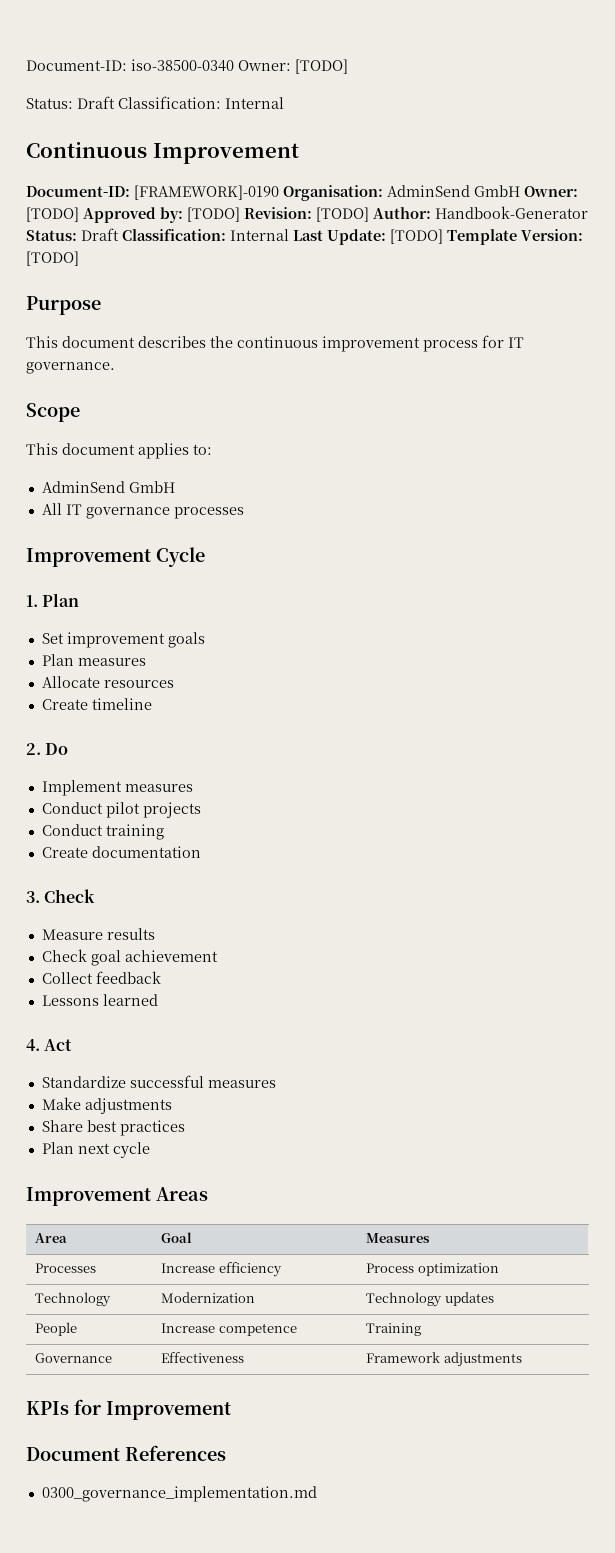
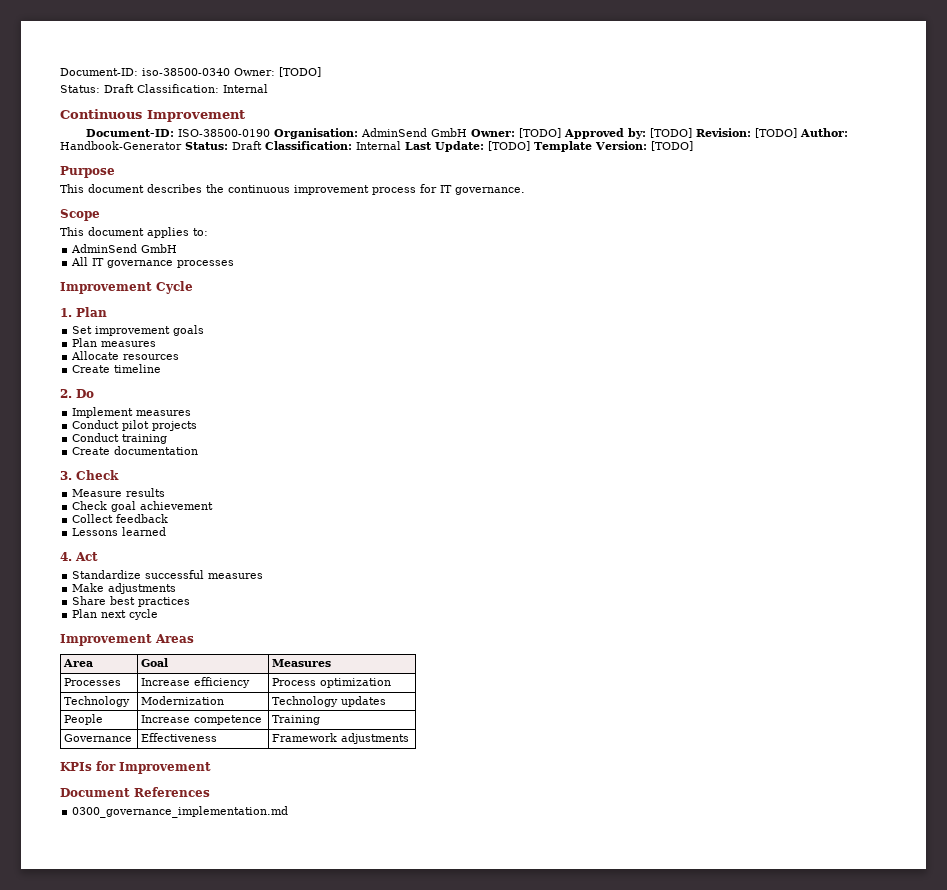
[134,185,279,200] [FRAMEWORK]-0190 -> [178,129,271,137] ISO-38500-0190

